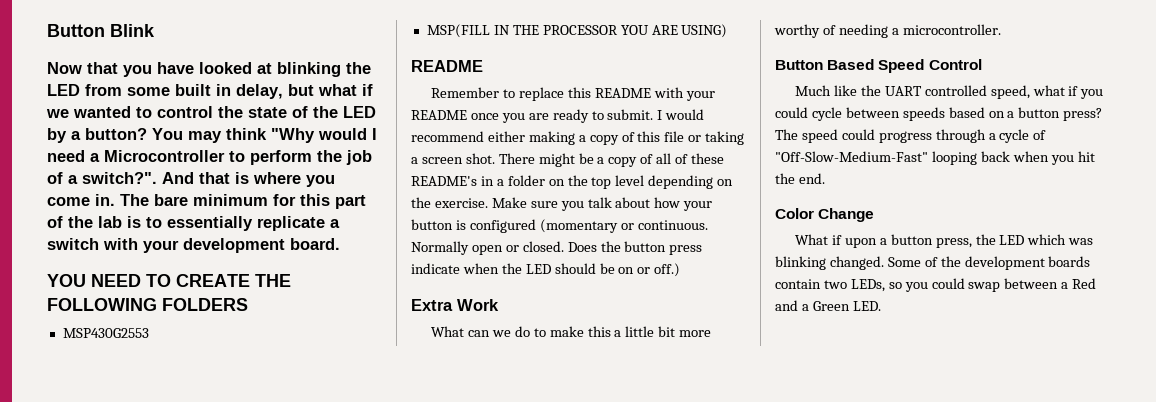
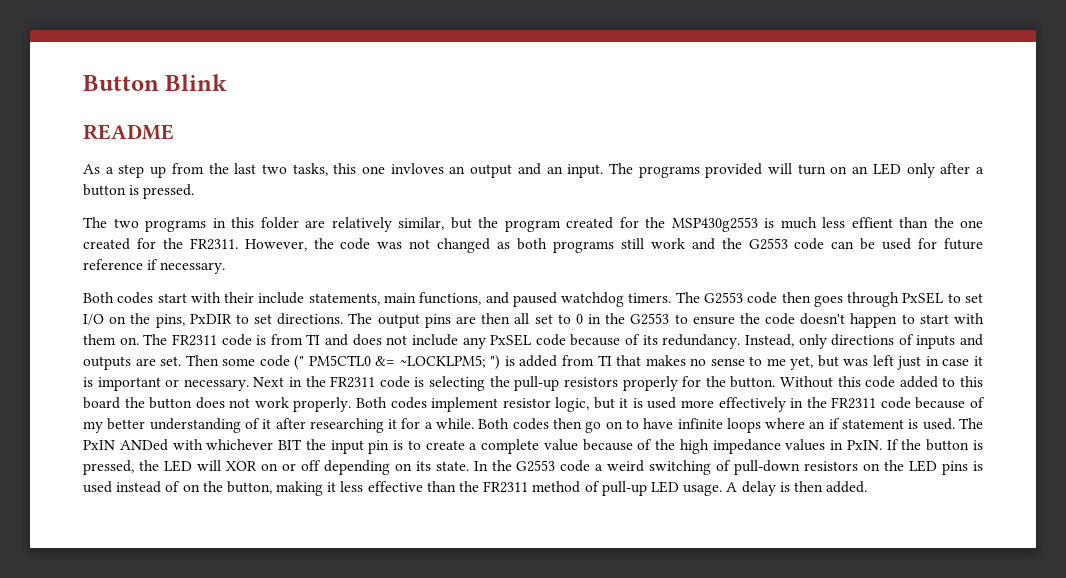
[47,62,371,77] [47,84,373,99] [46,106,376,118] [47,128,377,143] [47,150,372,165] [47,172,335,187] [47,194,366,209] [47,216,340,231] [47,238,340,253] [47,274,291,287] [47,298,248,311] [62,328,149,338] [426,24,728,38] [411,60,483,72] [431,87,715,101] [411,109,705,123] [411,131,745,145] [411,153,725,167] [411,175,734,189] [411,197,713,211] [411,219,708,233] [411,241,703,255] [411,263,681,277] [411,299,499,311] [431,326,712,337] [774,24,1001,38] [775,59,982,73] [795,85,1104,99] [775,107,1103,121] [775,129,1047,143] [775,151,1095,165] [775,173,825,184] [775,208,875,222] [795,234,1094,248] [775,256,1091,270] [775,278,1097,292] [775,300,881,311] Now that you have looked at blinking the LED from some built in delay, but what if we wanted to control the state of the LED by a button? You may think "Why would I need a Microcontroller to perform the job of a switch?". And that is where you come in. The bare minimum for this part of the lab is to essentially replicate a switch with your development board. // YOU NEED TO CREATE THE FOLLOWING FOLDERS // MSP430G2553 // MSP(FILL IN THE PROCESSOR YOU ARE USING) // README // Remember to replace this README with your README once you are ready to submit. I would recommend either making a copy of this file or taking a screen shot. There might be a copy of all of these README's in a folder on the top level depending on the exercise. Make sure you talk about how your button is configured (momentary or continuous. Normally open or closed. Does the button press indicate when the LED should be on or off.) // Extra Work // What can we do to make this a little bit more worthy of needing a microcontroller. // Button Based Speed Control // Much like the UART controlled speed, what if you could cycle between speeds based on a button press? The speed could progress through a cycle of "Off-Slow-Medium-Fast" looping back when you hit the end. // Color Change // What if upon a button press, the LED which was blinking changed. Some of the development boards contain two LEDs, so you could swap between a Red and a Green LED. -> [83,124,174,140] [83,163,984,178] [83,184,195,199] [83,217,983,232] [83,238,984,253] [83,259,226,274] [83,292,984,307] [83,313,985,328] [83,334,983,349] [83,355,984,370] [83,376,983,391] [83,397,986,412] [83,418,983,433] [83,439,983,454] [83,460,983,475] [83,481,868,496] README // As a step up from the last two tasks, this one invloves an output and an input. The programs provided will turn on an LED only after a button is pressed. // The two programs in this folder are relatively similar, but the program created for the MSP430g2553 is much less effient than the one created for the FR2311. However, the code was not changed as both programs still work and the G2553 code can be used for future reference if necessary. // Both codes start with their include statements, main functions, and paused watchdog timers. The G2553 code then goes through PxSEL to set I/O on the pins, PxDIR to set directions. The output pins are then all set to 0 in the G2553 to ensure the code doesn't happen to start with them on. The FR2311 code is from TI and does not include any PxSEL code because of its redundancy. Instead, only directions of inputs and outputs are set. Then some code (" PM5CTL0 &= ~LOCKLPM5; ") is added from TI that makes no sense to me yet, but was left just in case it is important or necessary. Next in the FR2311 code is selecting the pull-up resistors properly for the button. Without this code added to this board the button does not work properly. Both codes implement resistor logic, but it is used more effectively in the FR2311 code because of my better understanding of it after researching it for a while. Both codes then go on to have infinite loops where an if statement is used. The PxIN ANDed with whichever BIT the input pin is to create a complete value because of the high impedance values in PxIN. If the button is pressed, the LED will XOR on or off depending on its state. In the G2553 code a weird switching of pull-down resistors on the LED pins is used instead of on the button, making it less effective than the FR2311 method of pull-up LED usage. A delay is then added.

